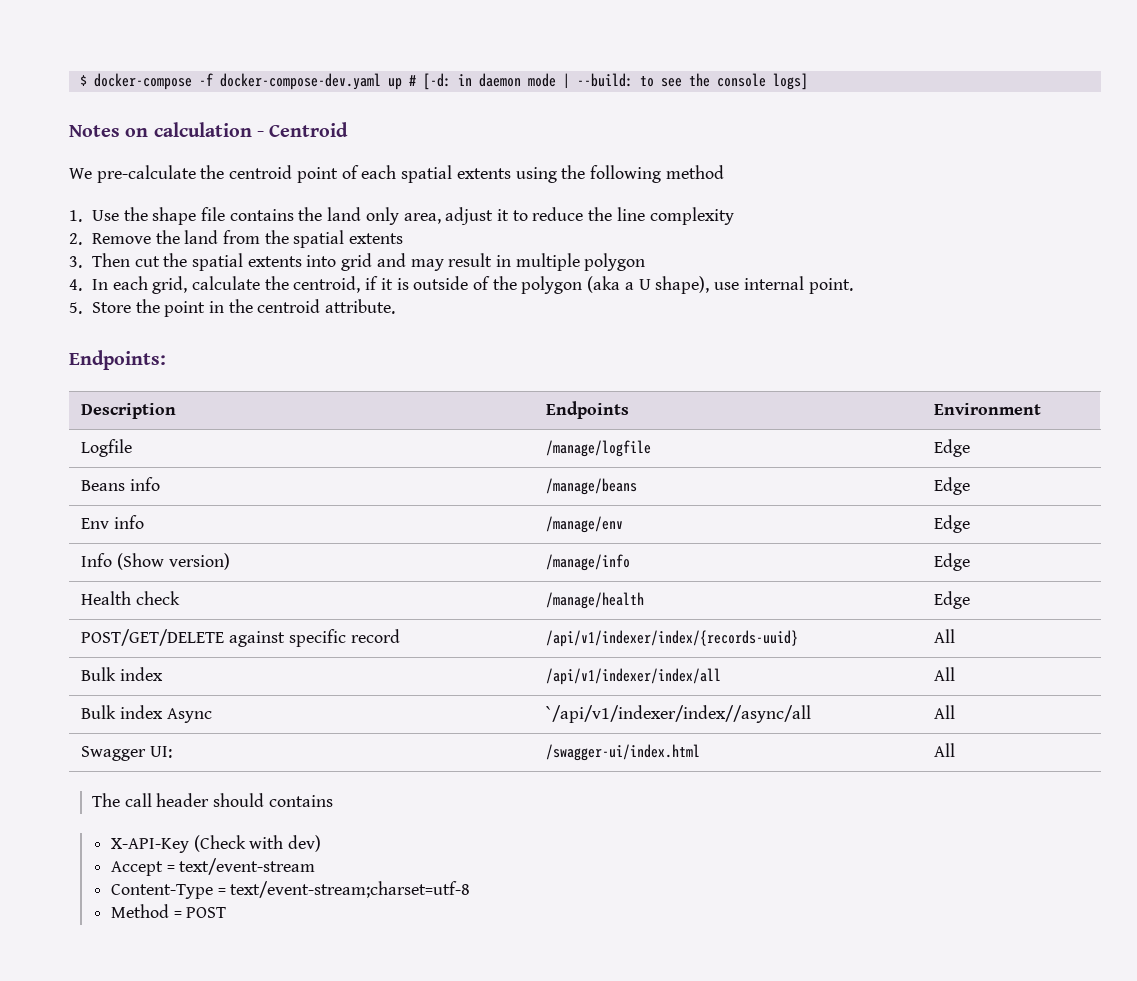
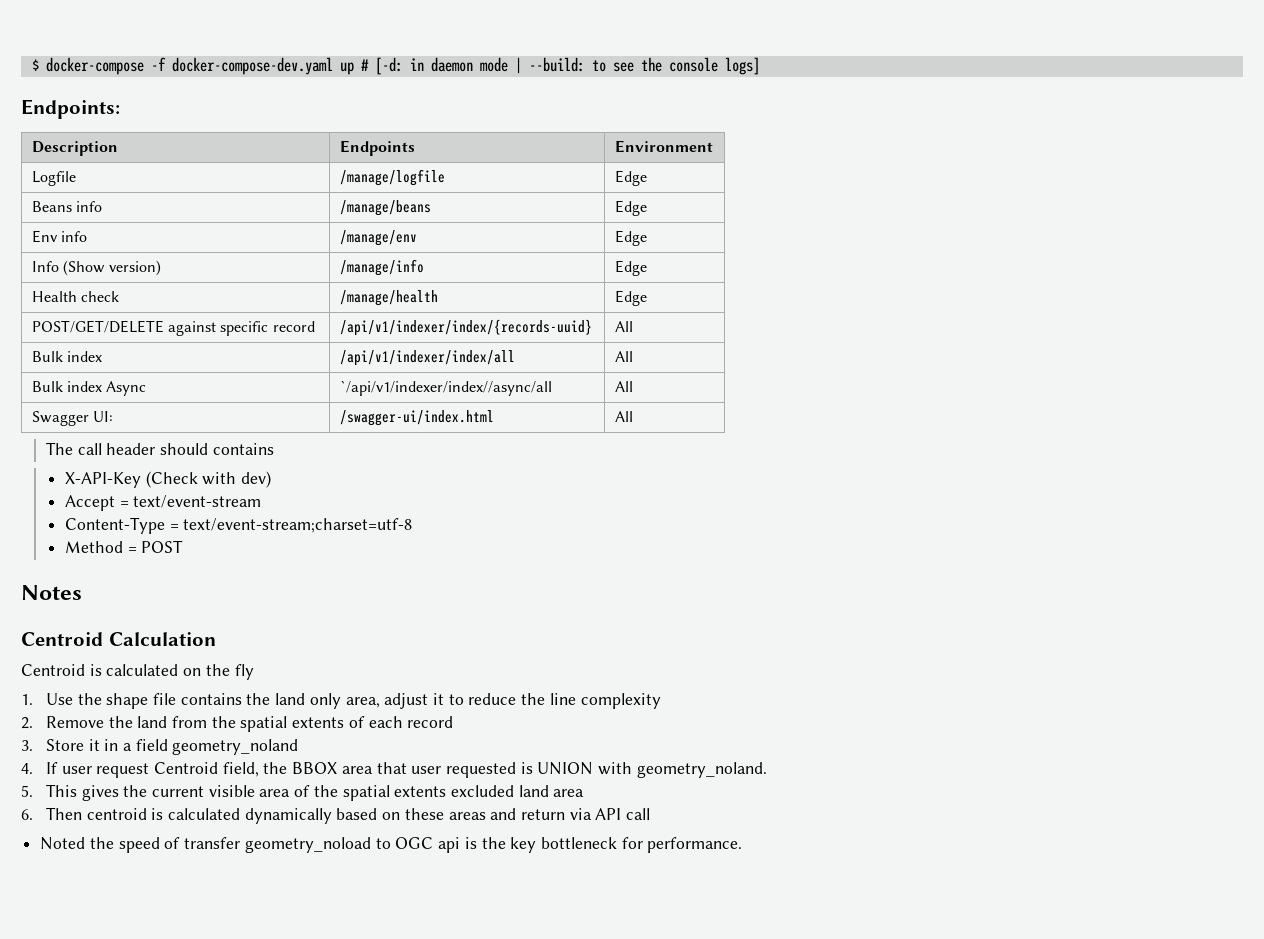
[69,122,349,137] [69,165,724,183] [69,207,734,225] [69,230,404,248] [69,253,646,271] [69,276,853,294] [69,299,396,317] // Notes on calculation - Centroid // We pre-calculate the centroid point of each spatial extents using the following method // 1. Use the shape file contains the land only area, adjust it to reduce the line complexity // 2. Remove the land from the spatial extents // 3. Then cut the spatial extents into grid and may result in multiple polygon // 4. In each grid, calculate the centroid, if it is outside of the polygon (aka a U shape), use internal point. // 5. Store the point in the centroid attribute. -> (760, 66) none
(227, 912) none -> [21,585,82,600] [21,632,216,646] [21,664,254,680] [21,693,661,709] [21,716,454,732] [21,739,299,755] [21,762,767,778] [21,784,585,801] [21,807,651,824] [40,837,743,853] // Notes // Centroid Calculation // Centroid is calculated on the fly // 1. Use the shape file contains the land only area, adjust it to reduce the line complexity // 2. Remove the land from the spatial extents of each record // 3. Store it in a field geometry_noland // 4. If user request Centroid field, the BBOX area that user requested is UNION with geometry_noland. // 5. This gives the current visible area of the spatial extents excluded land area // 6. Then centroid is calculated dynamically based on these areas and return via API call // Noted the speed of transfer geometry_noload to OGC api is the key bottleneck for performance.

